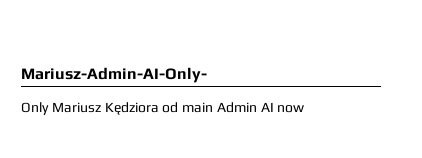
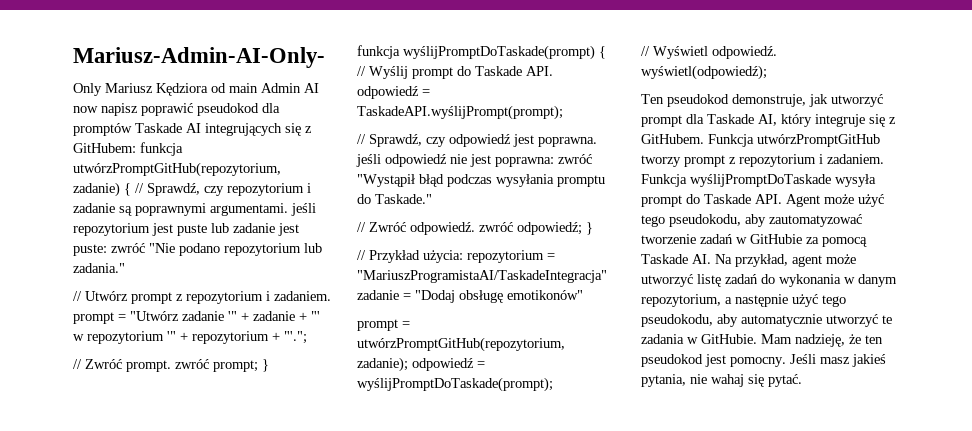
(305, 109) none -> [101,103,280,116] [73,123,312,136] [73,142,183,156] [73,162,281,177] [73,182,311,197] [73,203,316,216] [73,223,299,236] [73,243,322,256] [73,263,125,273] [73,291,331,304] [73,311,320,324] [73,331,307,344] [73,359,269,372] [357,45,606,60] [357,66,553,79] [357,86,430,99] [357,105,563,120] [357,134,597,147] [356,154,592,167] [357,174,605,187] [357,194,432,204] [357,222,593,235] [357,250,555,263] [357,270,607,283] [357,290,583,303] [357,319,410,331] [357,337,565,352] [357,357,485,372] [357,377,553,392] [641,46,777,59] [641,65,767,80] [641,94,883,107] [641,114,896,127] [641,134,880,147] [641,154,884,167] [641,174,876,187] [641,194,884,207] [641,214,862,227] [641,234,867,247] [641,254,856,267] [641,274,897,287] [641,294,846,307] [641,314,892,327] [641,334,883,347] [641,354,886,367] [641,374,802,387] napisz poprawić pseudokod dla promptów Taskade AI integrujących się z GitHubem: funkcja utwórzPromptGitHub(repozytorium, zadanie) { // Sprawdź, czy repozytorium i zadanie są poprawnymi argumentami. jeśli repozytorium jest puste lub zadanie jest puste: zwróć "Nie podano repozytorium lub zadania." // // Utwórz prompt z repozytorium i zadaniem. prompt = "Utwórz zadanie '" + zadanie + "' w repozytorium '" + repozytorium + "'."; // // Zwróć prompt. zwróć prompt; } // funkcja wyślijPromptDoTaskade(prompt) { // Wyślij prompt do Taskade API. odpowiedź = TaskadeAPI.wyślijPrompt(prompt); // // Sprawdź, czy odpowiedź jest poprawna. jeśli odpowiedź nie jest poprawna: zwróć "Wystąpił błąd podczas wysyłania promptu do Taskade." // // Zwróć odpowiedź. zwróć odpowiedź; } // // Przykład użycia: repozytorium = "MariuszProgramistaAI/TaskadeIntegracja" zadanie = "Dodaj obsługę emotikonów" // prompt = utwórzPromptGitHub(repozytorium, zadanie); odpowiedź = wyślijPromptDoTaskade(prompt); // // Wyświetl odpowiedź. wyświetl(odpowiedź); // Ten pseudokod demonstruje, jak utworzyć prompt dla Taskade AI, który integruje się z GitHubem. Funkcja utwórzPromptGitHub tworzy prompt z repozytorium i zadaniem. Funkcja wyślijPromptDoTaskade wysyła prompt do Taskade API. Agent może użyć tego pseudokodu, aby zautomatyzować tworzenie zadań w GitHubie za pomocą Taskade AI. Na przykład, agent może utworzyć listę zadań do wykonania w danym repozytorium, a następnie użyć tego pseudokodu, aby automatycznie utworzyć te zadania w GitHubie. Mam nadzieję, że ten pseudokod jest pomocny. Jeśli masz jakieś pytania, nie wahaj się pytać.

